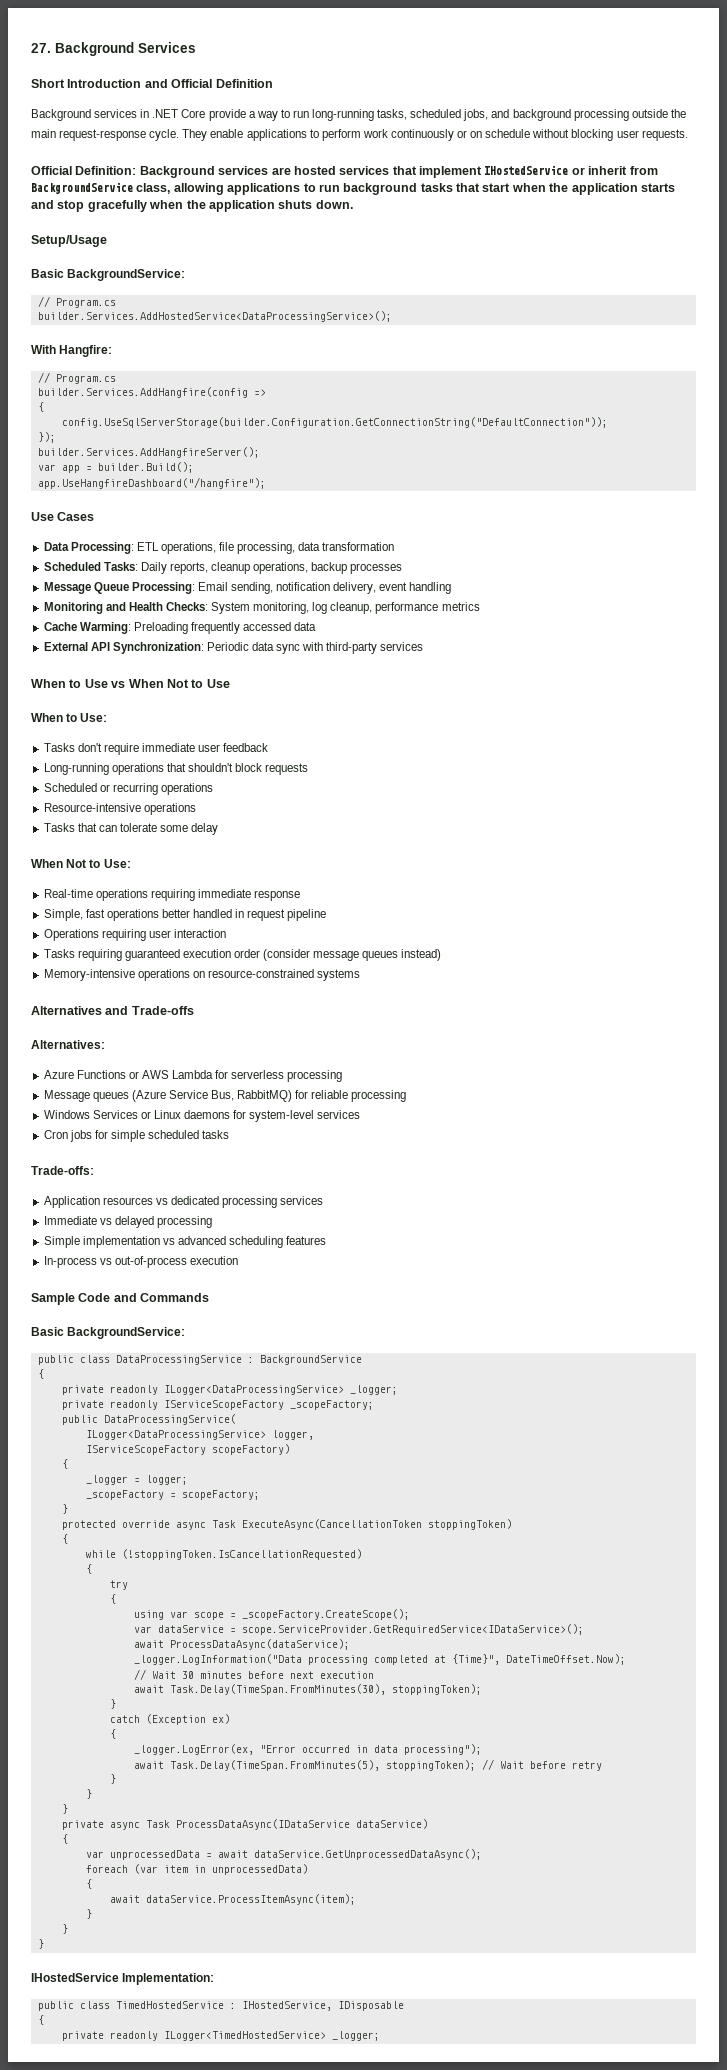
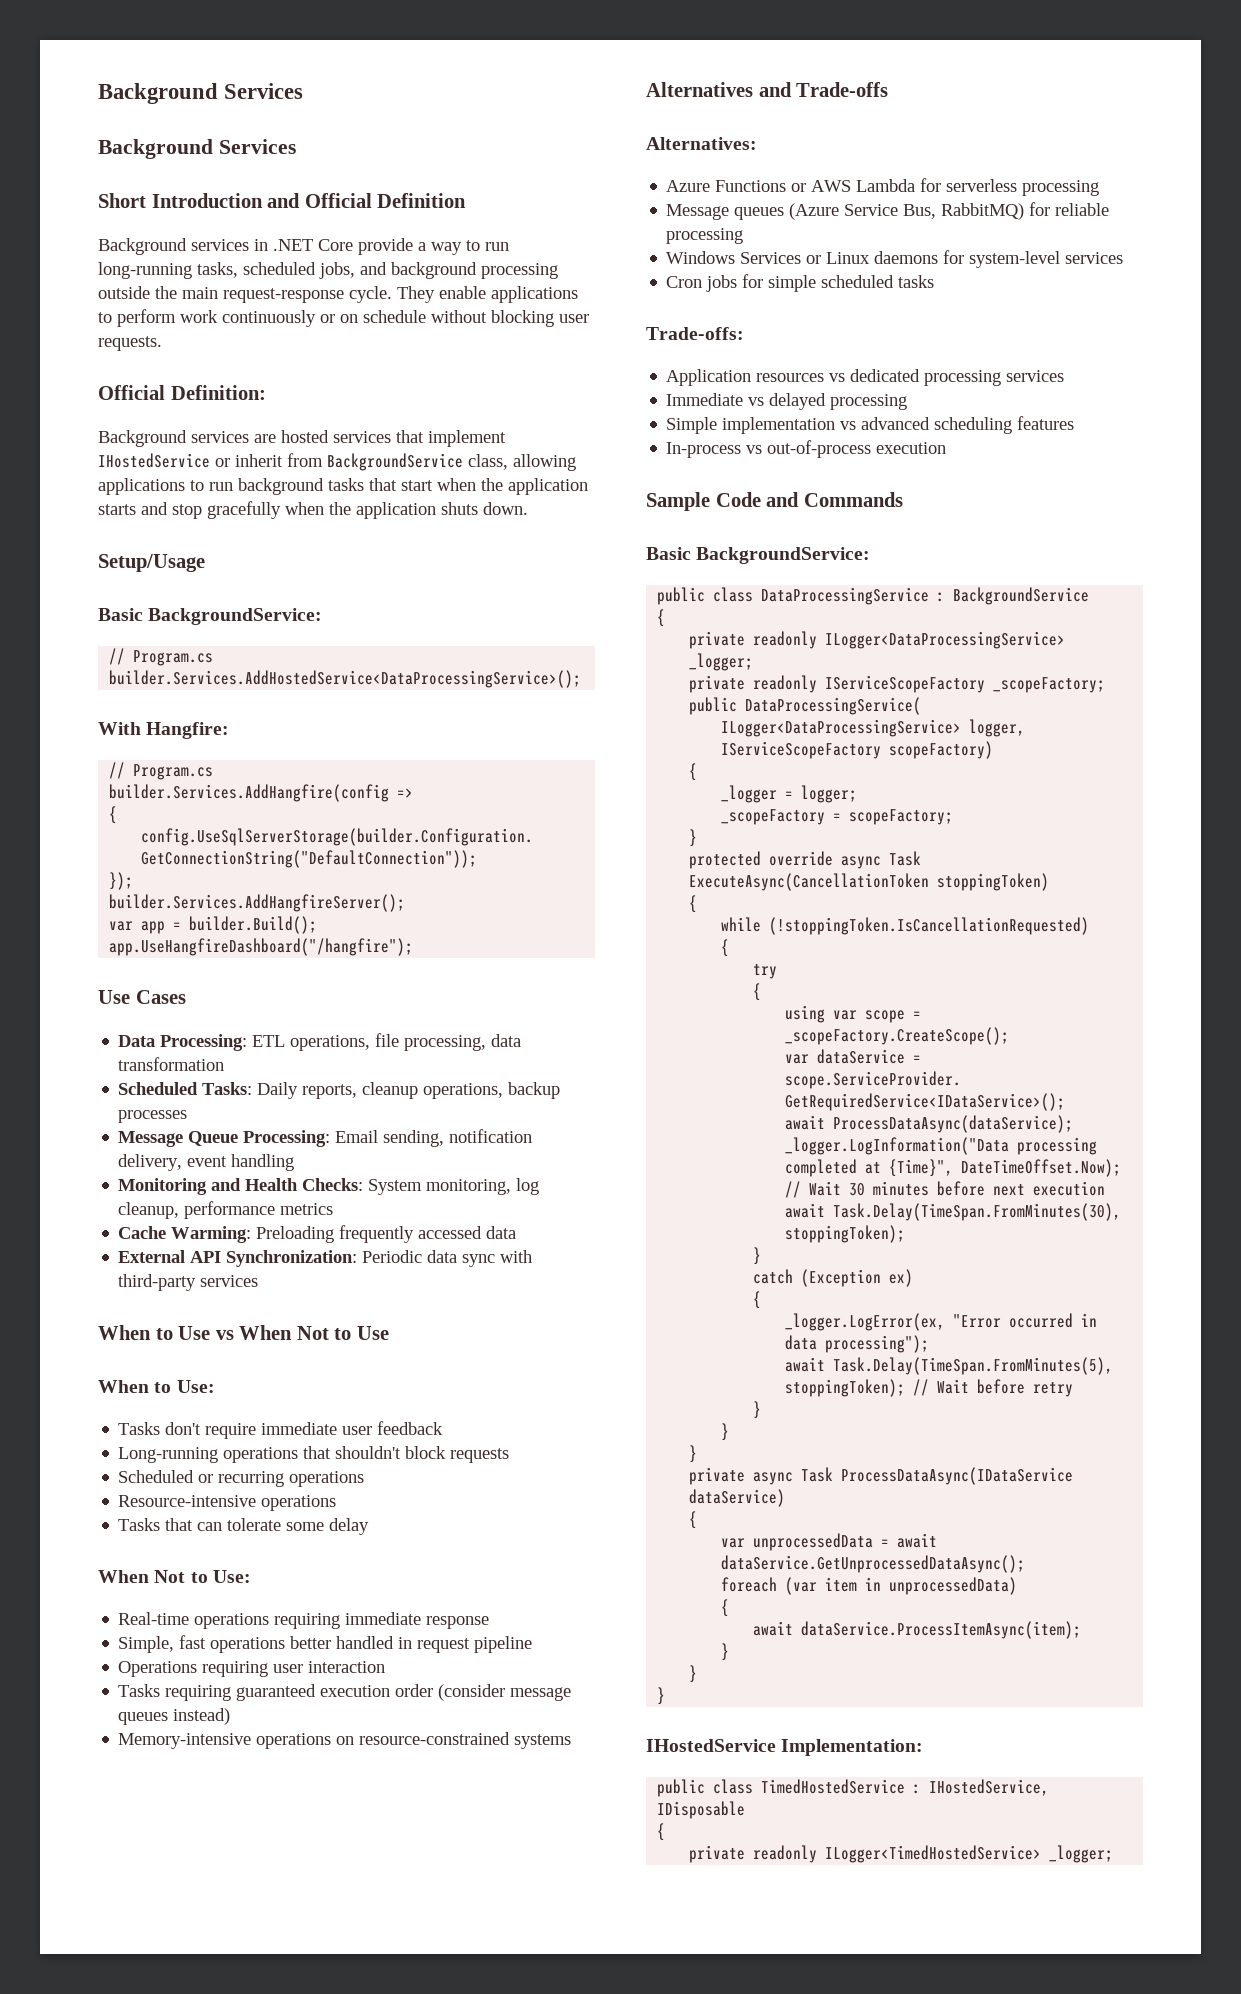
[31,43,51,53] 27. -> [98,83,304,104] Background Services //
(137, 170) none -> (266, 392) //

